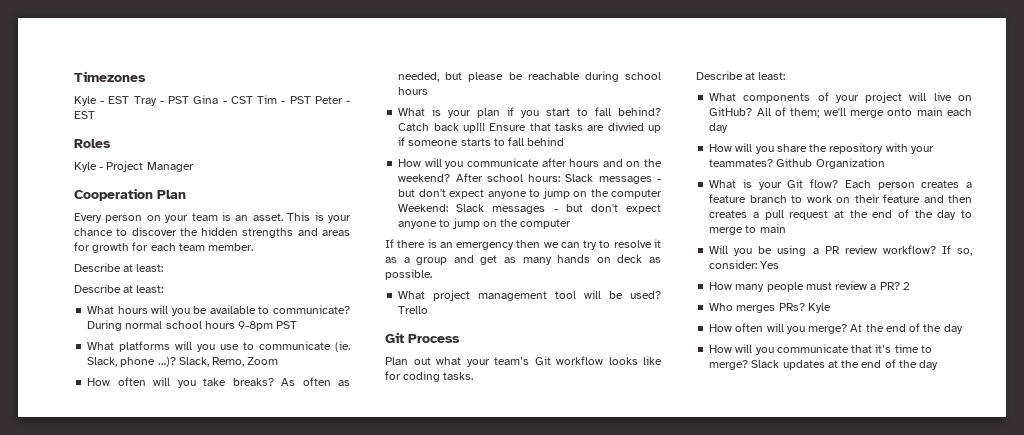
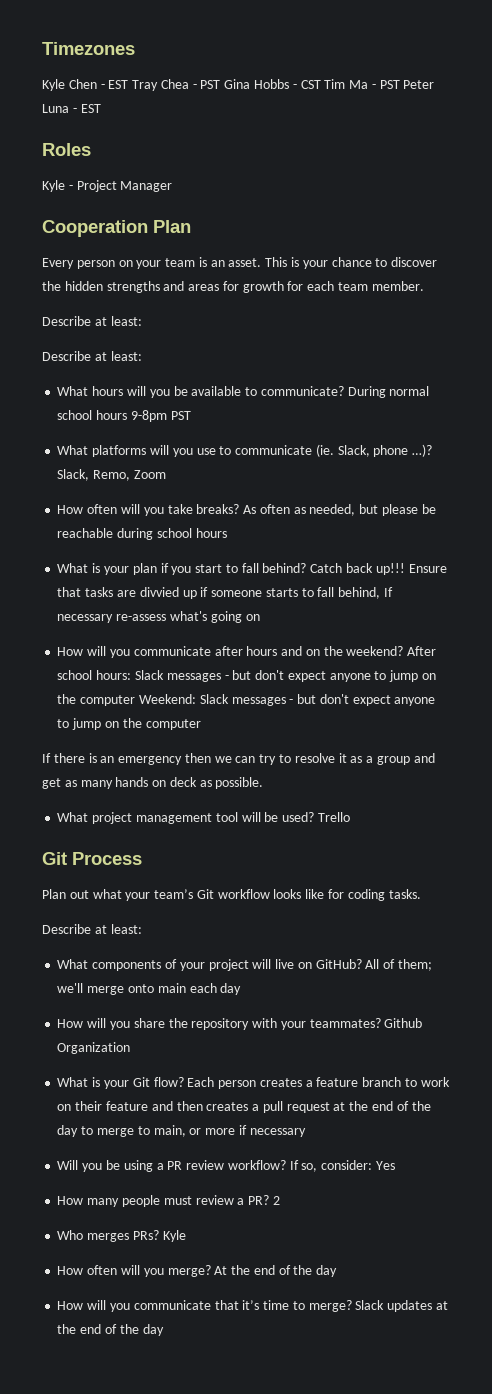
(97, 101) none -> [68,79,97,89] Chen
(157, 101) none -> [160,79,189,89] Chea
(219, 99) none -> [254,79,290,89] Hobbs
(278, 99) none -> [349,80,369,89] Ma
(343, 100) none -> [42,104,69,113] Luna
[527,137,565,146] behind -> [338,587,393,599] [57,611,260,623] behind, If necessary re-assess what's going on
[759,224,786,233] main -> [153,1125,306,1137] main, or more if necessary

